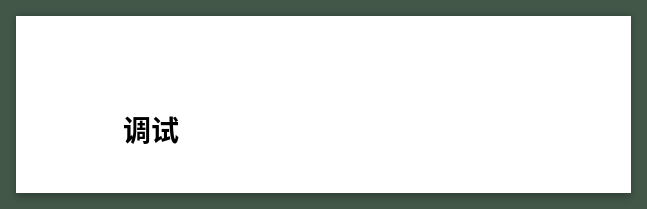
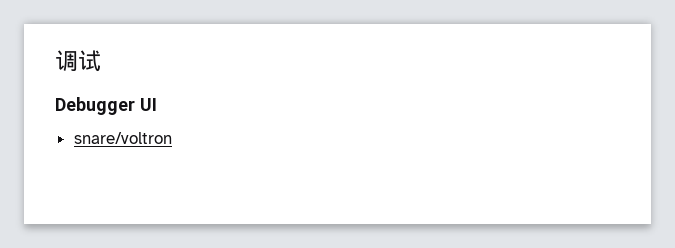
(179, 130) none -> [55,97,157,115] [73,132,172,144] // Debugger UI // snare/voltron

